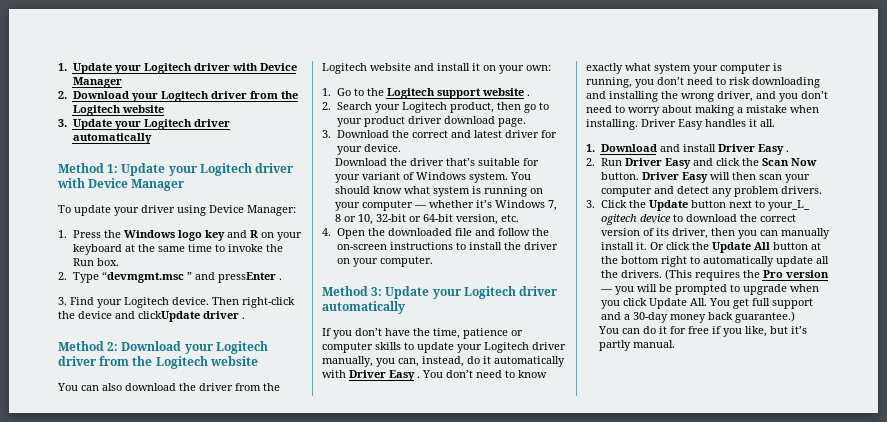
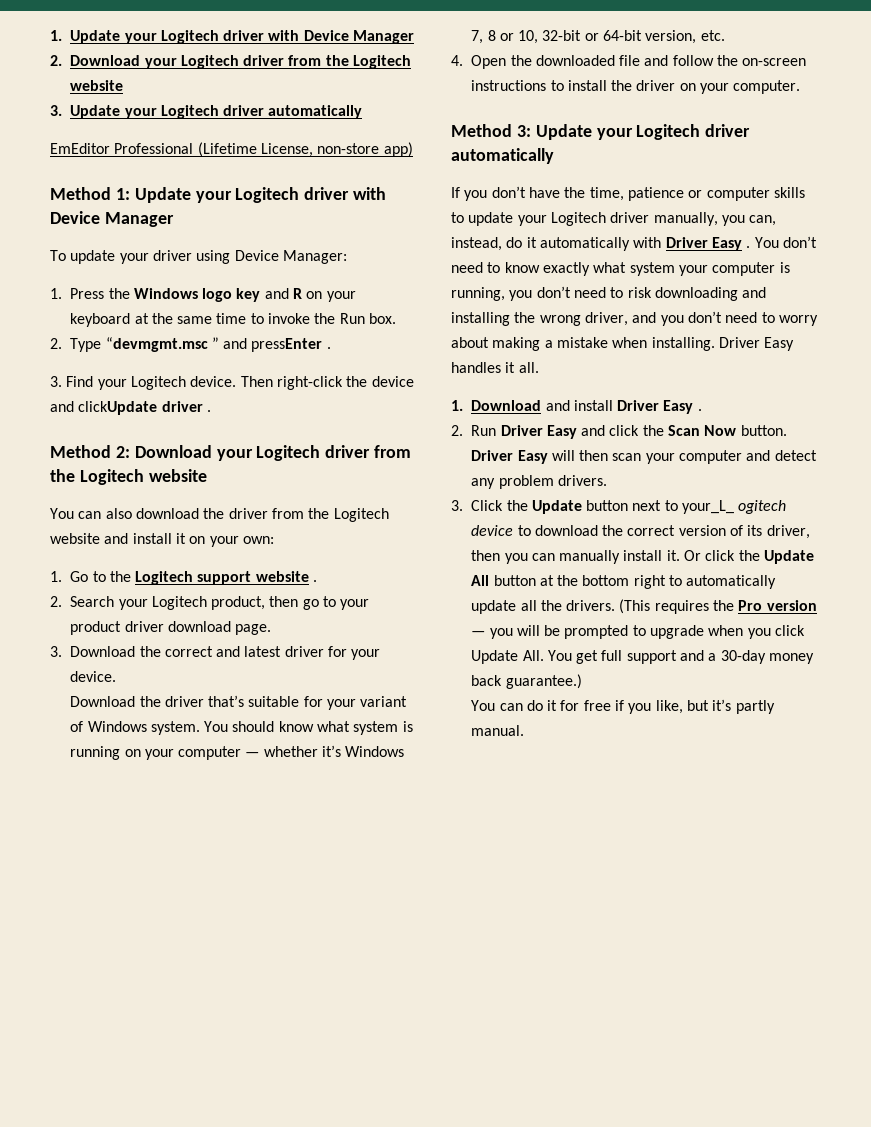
(152, 138) none -> [50,142,413,157] // EmEditor Professional (Lifetime License, non-store app)

